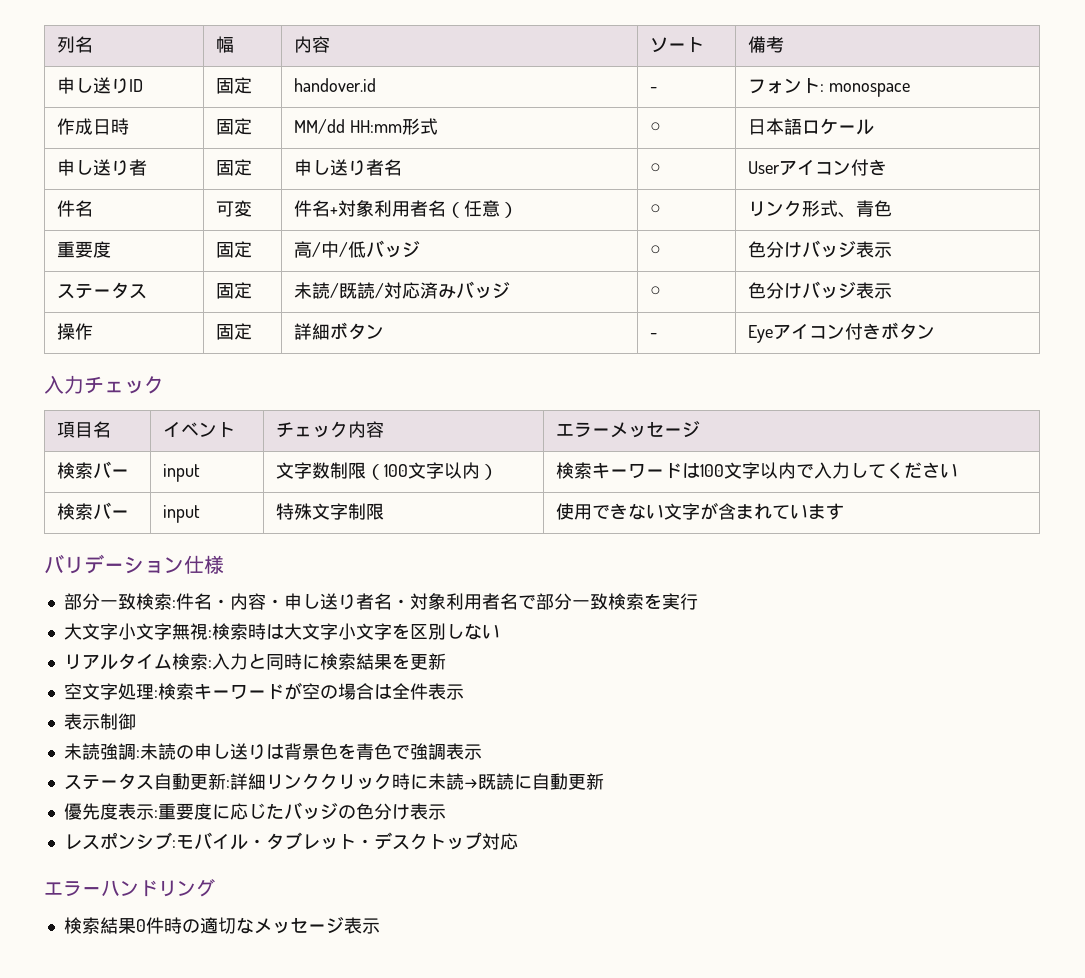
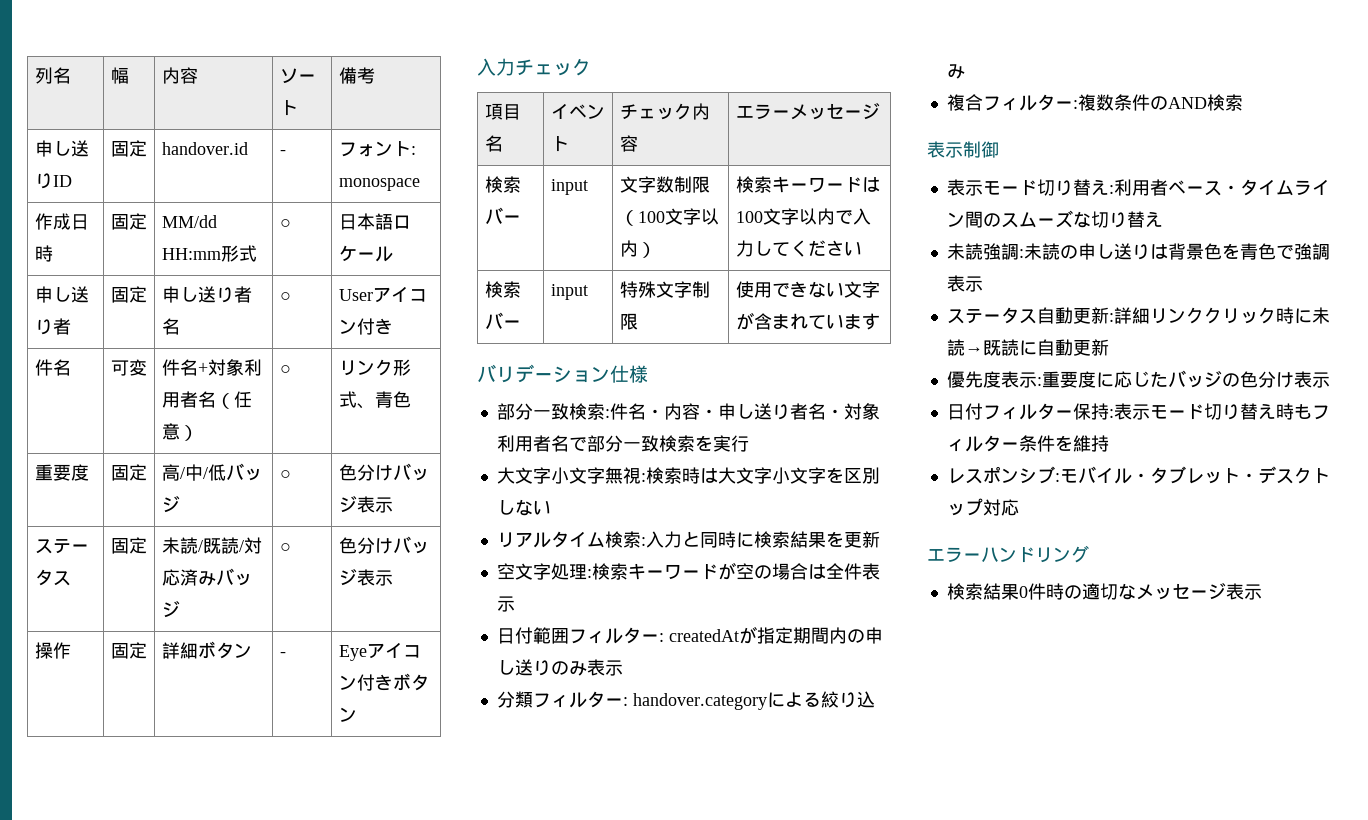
[63,713,136,730] 表示制御 -> [496,626,883,644] [496,659,623,676] [496,691,875,710] [946,64,965,79] [946,94,1243,111] [927,141,999,158] [946,179,1330,196] [946,210,1163,228] 日付範囲フィルター: createdAtが指定期間内の申し送りのみ表示 // 分類フィルター: handover.categoryによる絞り込み // 複合フィルター:複数条件のAND検索 // 表示制御 // 表示モード切り替え:利用者ベース・タイムライン間のスムーズな切り替え
(446, 812) none -> [946,403,1330,420] [946,435,1109,452] // 日付フィルター保持:表示モード切り替え時もフィルター条件を維持

